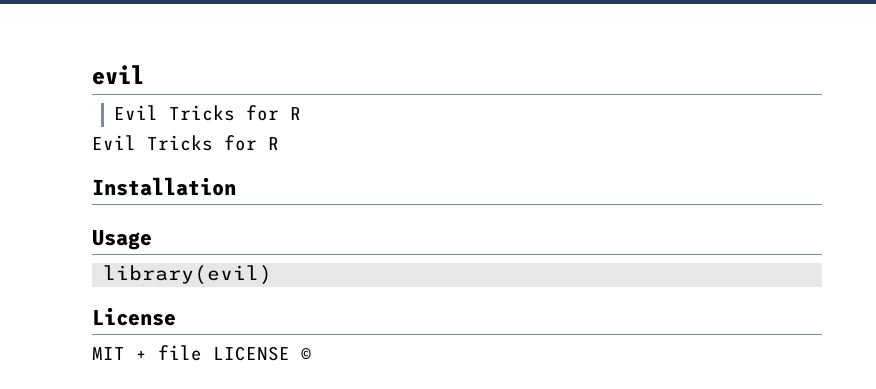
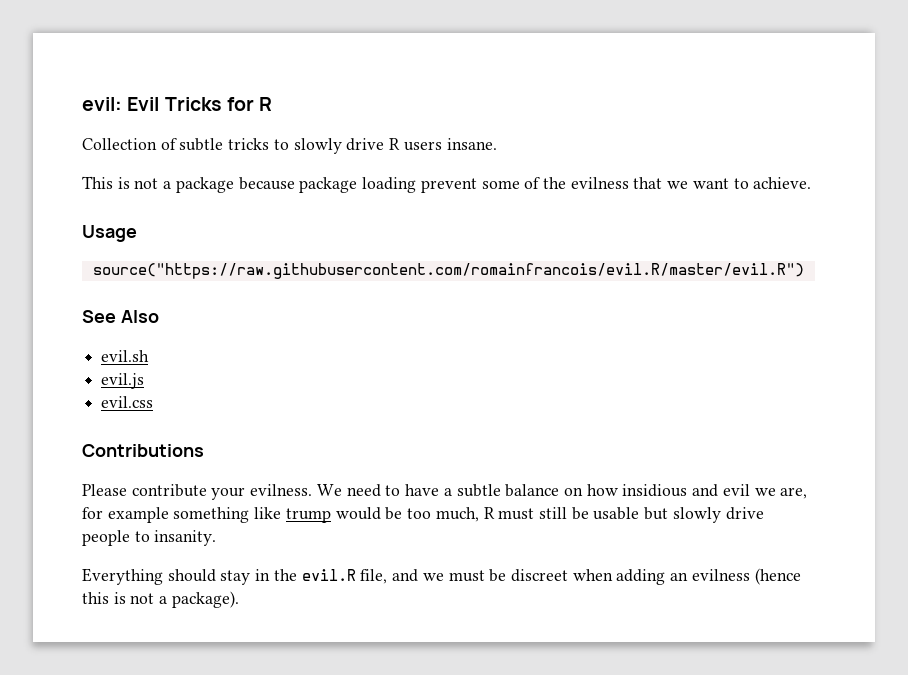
[92,65,144,85] [114,105,302,121] [92,135,279,151] [92,177,236,196] [92,229,152,250] [103,265,273,285] [92,307,176,326] [92,345,312,361] evil // Evil Tricks for R // Evil Tricks for R // Installation // Usage // library(evil) // License // MIT + file LICENSE © -> [82,97,273,111] [82,138,497,154] [82,176,812,193] [82,225,137,242] [92,263,804,279] [82,310,159,323] [101,350,150,362] [101,373,145,389] [101,396,154,408] [82,444,204,457] [82,484,808,500] [82,507,764,523] [82,530,217,546] [82,568,801,585] [82,591,239,608] evil: Evil Tricks for R // Collection of subtle tricks to slowly drive R users insane. // This is not a package because package loading prevent some of the evilness that we want to achieve. // Usage // source("https://raw.githubusercontent.com/romainfrancois/evil.R/master/evil.R") // See Also // evil.sh // evil.js // evil.css // Contributions // Please contribute your evilness. We need to have a subtle balance on how insidious and evil we are, for example something like trump would be too much, R must still be usable but slowly drive people to insanity. // Everything should stay in the evil.R file, and we must be discreet when adding an evilness (hence this is not a package).

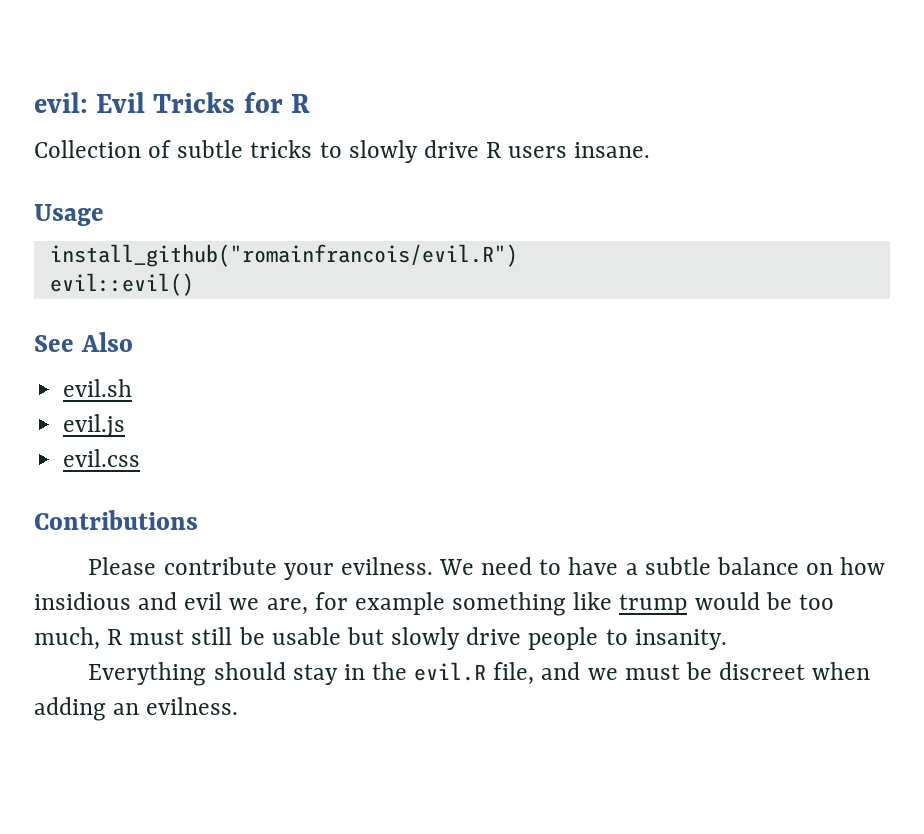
[82,176,812,193] // This is not a package because package loading prevent some of the evilness that we want to achieve. -> (651, 150) none
[92,263,804,279] source("https://raw.githubusercontent.com/romainfrancois/evil.R/master/evil.R") -> [49,244,518,267] [49,273,194,296] install_github("romainfrancois/evil.R") // evil::evil()
[691,568,801,585] [82,591,239,608] evilness (hence this is not a package). -> [146,697,239,715] evilness.

